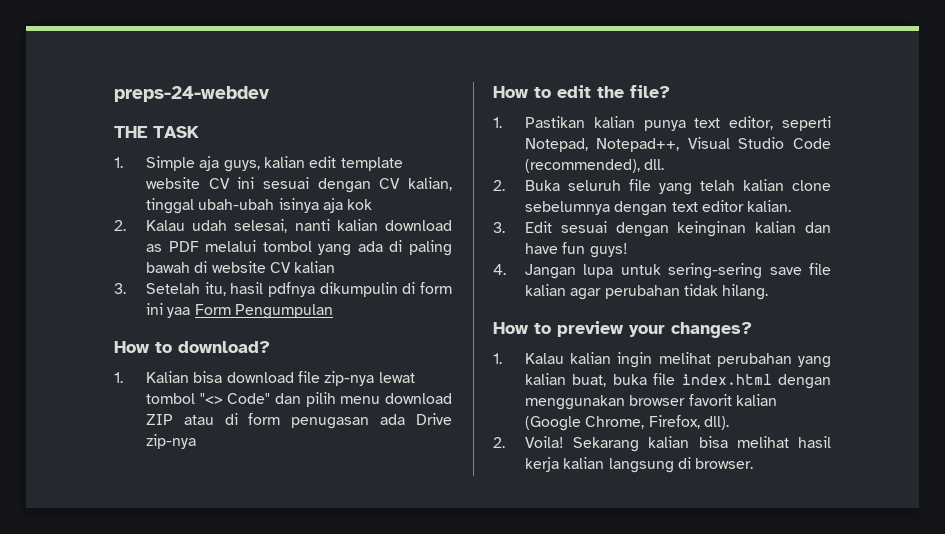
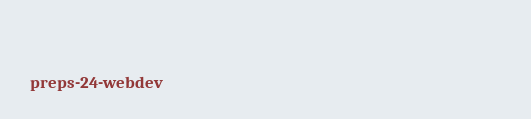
[114,126,199,138] [114,156,403,172] [145,177,452,193] [145,198,373,214] [114,219,452,233] [145,240,452,256] [145,261,336,273] [114,282,452,297] [145,303,333,319] [114,341,270,353] [114,371,415,386] [145,392,452,407] [145,413,452,429] [145,434,196,449] [493,85,670,98] [493,116,831,131] [524,137,831,152] [524,159,665,173] [493,179,831,195] [524,200,792,216] [493,221,831,237] [524,242,628,258] [493,263,831,279] [524,284,769,300] [493,321,752,338] [493,352,831,368] [524,373,831,389] [524,394,777,410] [524,415,729,431] [493,436,831,452] [524,457,754,473] // THE TASK // 1. Simple aja guys, kalian edit template website CV ini sesuai dengan CV kalian, tinggal ubah-ubah isinya aja kok // 2. Kalau udah selesai, nanti kalian download as PDF melalui tombol yang ada di paling bawah di website CV kalian // 3. Setelah itu, hasil pdfnya dikumpulin di form ini yaa Form Pengumpulan // How to download? // 1. Kalian bisa download file zip-nya lewat tombol "<> Code" dan pilih menu download ZIP atau di form penugasan ada Drive zip-nya // How to edit the file? // 1. Pastikan kalian punya text editor, seperti Notepad, Notepad++, Visual Studio Code (recommended), dll. // 2. Buka seluruh file yang telah kalian clone sebelumnya dengan text editor kalian. // 3. Edit sesuai dengan keinginan kalian dan have fun guys! // 4. Jangan lupa untuk sering-sering save file kalian agar perubahan tidak hilang. // How to preview your changes? // 1. Kalau kalian ingin melihat perubahan yang kalian buat, buka file index.html dengan menggunakan browser favorit kalian (Google Chrome, Firefox, dll). // 2. Voila! Sekarang kalian bisa melihat hasil kerja kalian langsung di browser. -> (163, 83) none

